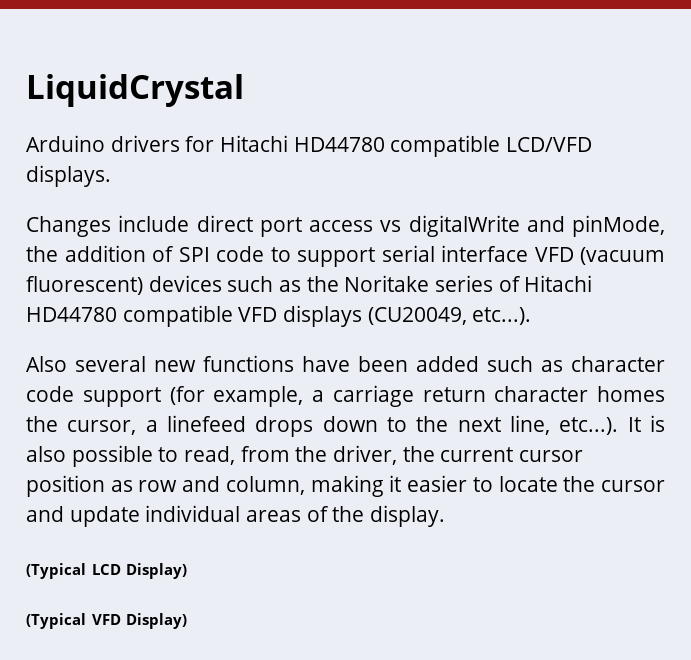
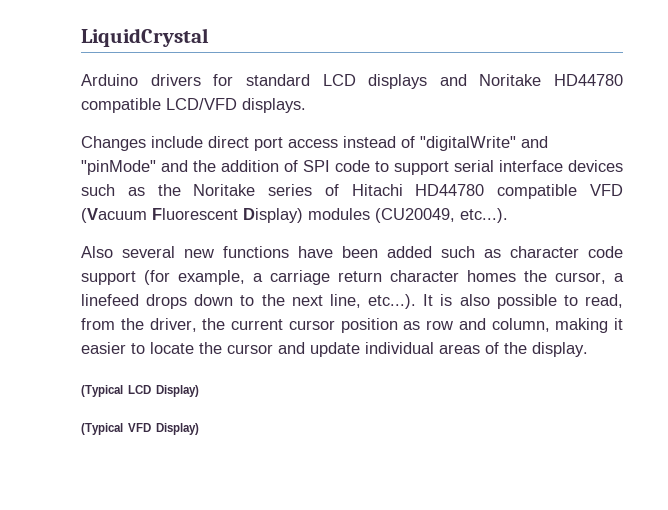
[220,135,289,152] Hitachi -> [245,74,542,89] standard LCD displays and Noritake
[380,215,665,237] vs digitalWrite and pinMode, -> [343,136,548,151] [81,160,188,175] instead of "digitalWrite" and "pinMode" and
[534,247,665,265] [26,276,143,295] VFD (vacuum fluorescent) -> (563, 166) none
[283,305,363,327] displays -> [81,208,370,223] (Vacuum Fluorescent Display) modules

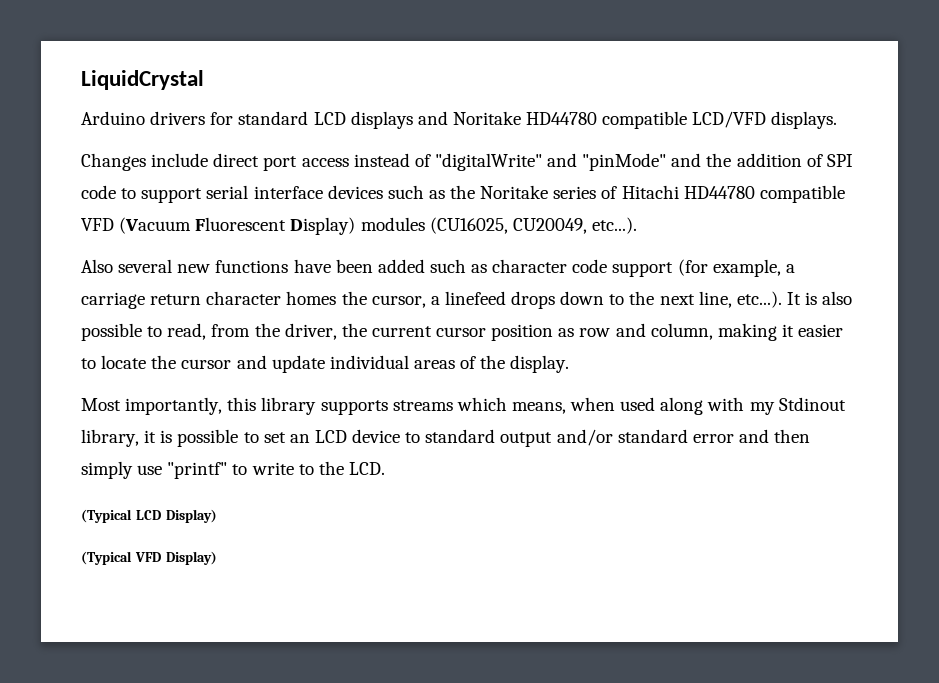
[375,208,455,223] (CU20049, -> [429,217,587,234] (CU16025, CU20049,
(588, 349) none -> [81,397,846,415] [81,429,811,447] [81,461,385,479] // Most importantly, this library supports streams which means, when used along with my Stdinout library, it is possible to set an LCD device to standard output and/or standard error and then simply use "printf" to write to the LCD.

